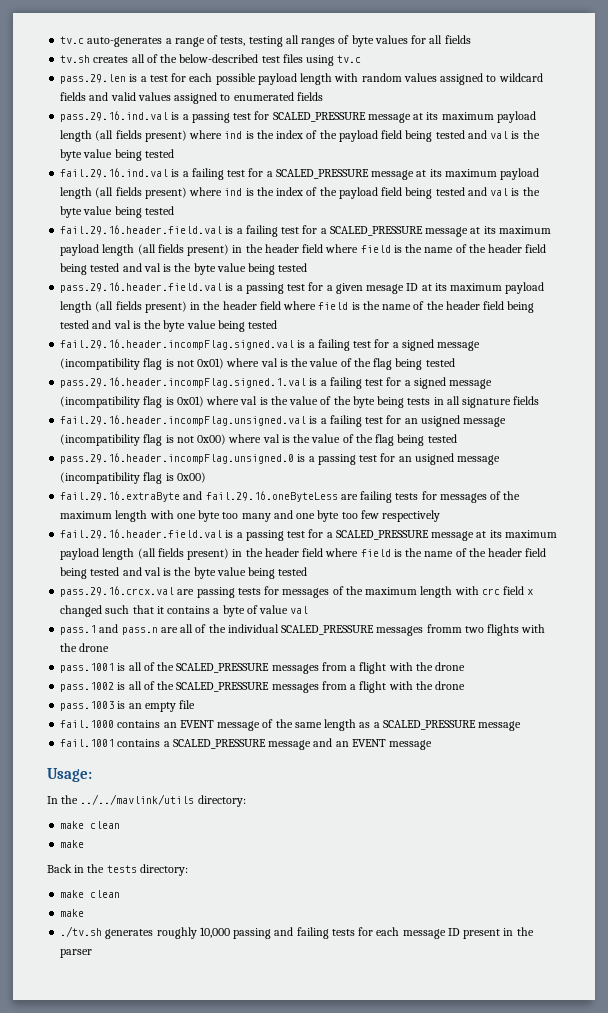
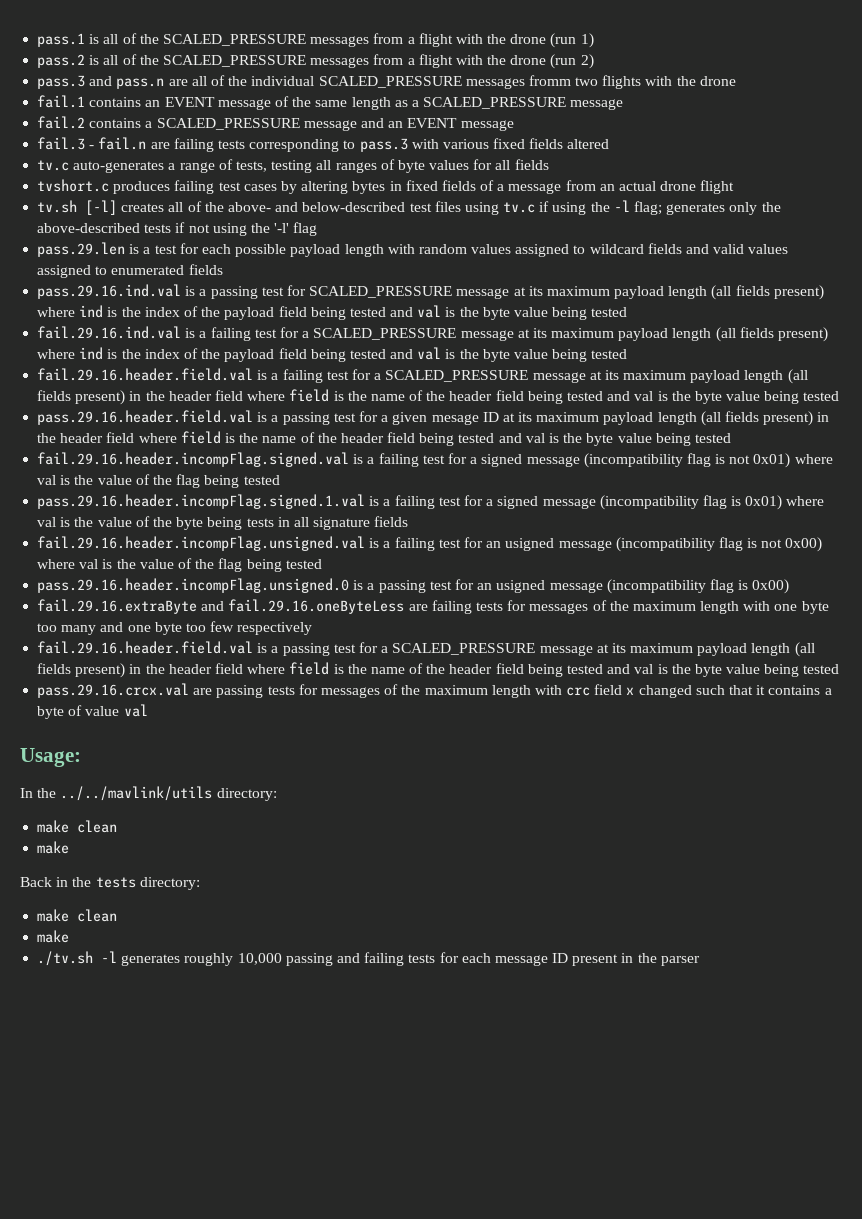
(60, 40) none -> [37,33,594,48] [37,54,594,69] [37,75,736,89] [37,95,624,110] [37,116,514,131] [37,137,610,152] pass.1 is all of the SCALED_PRESSURE messages from a flight with the drone (run 1) // pass.2 is all of the SCALED_PRESSURE messages from a flight with the drone (run 2) // pass.3 and pass.n are all of the individual SCALED_PRESSURE messages fromm two flights with the drone // fail.1 contains an EVENT message of the same length as a SCALED_PRESSURE message // fail.2 contains a SCALED_PRESSURE message and an EVENT message // fail.3 - fail.n are failing tests corresponding to pass.3 with various fixed fields altered //
(471, 39) none -> [37,179,735,194] // tvshort.c produces failing test cases by altering bytes in fixed fields of a message from an actual drone flight
(91, 59) none -> [85,200,118,215] [-l]
(178, 58) none -> [227,202,299,212] above- and
(362, 59) none -> [539,200,781,215] [37,222,318,236] if using the -l flag; generates only the above-described tests if not using the '-l' flag
[60,624,546,636] [60,643,110,652] [60,662,466,674] [60,681,466,693] [60,700,196,712] [60,719,522,731] [60,738,433,750] // pass.1 and pass.n are all of the individual SCALED_PRESSURE messages fromm two flights with the drone // pass.1001 is all of the SCALED_PRESSURE messages from a flight with the drone // pass.1002 is all of the SCALED_PRESSURE messages from a flight with the drone // pass.1003 is an empty file // fail.1000 contains an EVENT message of the same length as a SCALED_PRESSURE message // fail.1001 contains a SCALED_PRESSURE message and an EVENT message -> (148, 710) none
(103, 931) none -> [101,951,118,963] -l

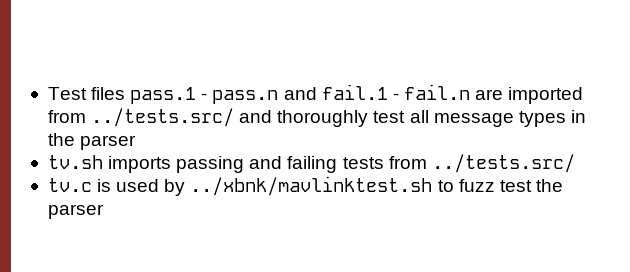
[37,33,594,48] [37,54,594,69] [37,75,736,89] [37,95,624,110] [37,116,514,131] [37,137,610,152] [37,159,549,173] [37,179,735,194] [37,200,781,215] [37,222,318,236] [37,242,789,257] [37,264,223,278] [37,284,824,300] [37,305,628,320] [37,326,829,342] [37,347,628,362] [37,368,808,384] [37,389,840,405] [37,410,830,426] [37,431,731,446] [37,452,833,468] [37,474,280,488] [37,494,825,510] [37,516,409,530] [37,536,823,552] [37,558,322,572] [37,578,790,594] [37,599,829,614] [37,621,313,635] [37,641,815,657] [37,662,840,678] [37,683,832,698] [37,704,148,719] [20,748,81,767] [20,786,277,801] [37,820,118,833] [37,841,70,854] [20,877,200,890] [37,909,118,922] [37,930,70,943] [37,951,634,966] pass.1 is all of the SCALED_PRESSURE messages from a flight with the drone (run 1) // pass.2 is all of the SCALED_PRESSURE messages from a flight with the drone (run 2) // pass.3 and pass.n are all of the individual SCALED_PRESSURE messages fromm two flights with the drone // fail.1 contains an EVENT message of the same length as a SCALED_PRESSURE message // fail.2 contains a SCALED_PRESSURE message and an EVENT message // fail.3 - fail.n are failing tests corresponding to pass.3 with various fixed fields altered // tv.c auto-generates a range of tests, testing all ranges of byte values for all fields // tvshort.c produces failing test cases by altering bytes in fixed fields of a message from an actual drone flight // tv.sh [-l] creates all of the above- and below-described test files using tv.c if using the -l flag; generates only the above-described tests if not using the '-l' flag // pass.29.len is a test for each possible payload length with random values assigned to wildcard fields and valid values assigned to enumerated fields // pass.29.16.ind.val is a passing test for SCALED_PRESSURE message at its maximum payload length (all fields present) where ind is the index of the payload field being tested and val is the byte value being tested // fail.29.16.ind.val is a failing test for a SCALED_PRESSURE message at its maximum payload length (all fields present) where ind is the index of the payload field being tested and val is the byte value being tested // fail.29.16.header.field.val is a failing test for a SCALED_PRESSURE message at its maximum payload length (all fields present) in the header field where field is the name of the header field being tested and val is the byte value being tested // pass.29.16.header.field.val is a passing test for a given mesage ID at its maximum payload length (all fields present) in the header field where field is the name of the header field being tested and val is the byte value being tested // fail.29.16.header.incompFlag.signed.val is a failing test for a signed message (incompatibility flag is not 0x01) where val is the value of the flag being tested // pass.29.16.header.incompFlag.signed.1.val is a failing test for a signed message (incompatibility flag is 0x01) where val is the value of the byte being tests in all signature fields // fail.29.16.header.incompFlag.unsigned.val is a failing test for an usigned message (incompatibility flag is not 0x00) where val is the value of the flag being tested // pass.29.16.header.incompFlag.unsigned.0 is a passing test for an usigned message (incompatibility flag is 0x00) // fail.29.16.extraByte and fail.29.16.oneByteLess are failing tests for messages of the maximum length with one byte too many and one byte too few respectively // fail.29.16.header.field.val is a passing test for a SCALED_PRESSURE message at its maximum payload length (all fields present) in the header field where field is the name of the header field being tested and val is the byte value being tested // pass.29.16.crcx.val are passing tests for messages of the maximum length with crc field x changed such that it contains a byte of value val // Usage: // In the ../../mavlink/utils directory: // make clean // make // Back in the tests directory: // make clean // make // ./tv.sh -l generates roughly 10,000 passing and failing tests for each message ID present in -> [47,84,584,104] [47,108,586,127] [47,133,137,150] [47,154,575,173] [47,176,532,196] Test files pass.1 - pass.n and fail.1 - fail.n are imported from ../tests.src/ and thoroughly test all message types in the parser // tv.sh imports passing and failing tests from ../tests.src/ // tv.c is used by ../xbnk/mavlinktest.sh to fuzz test

